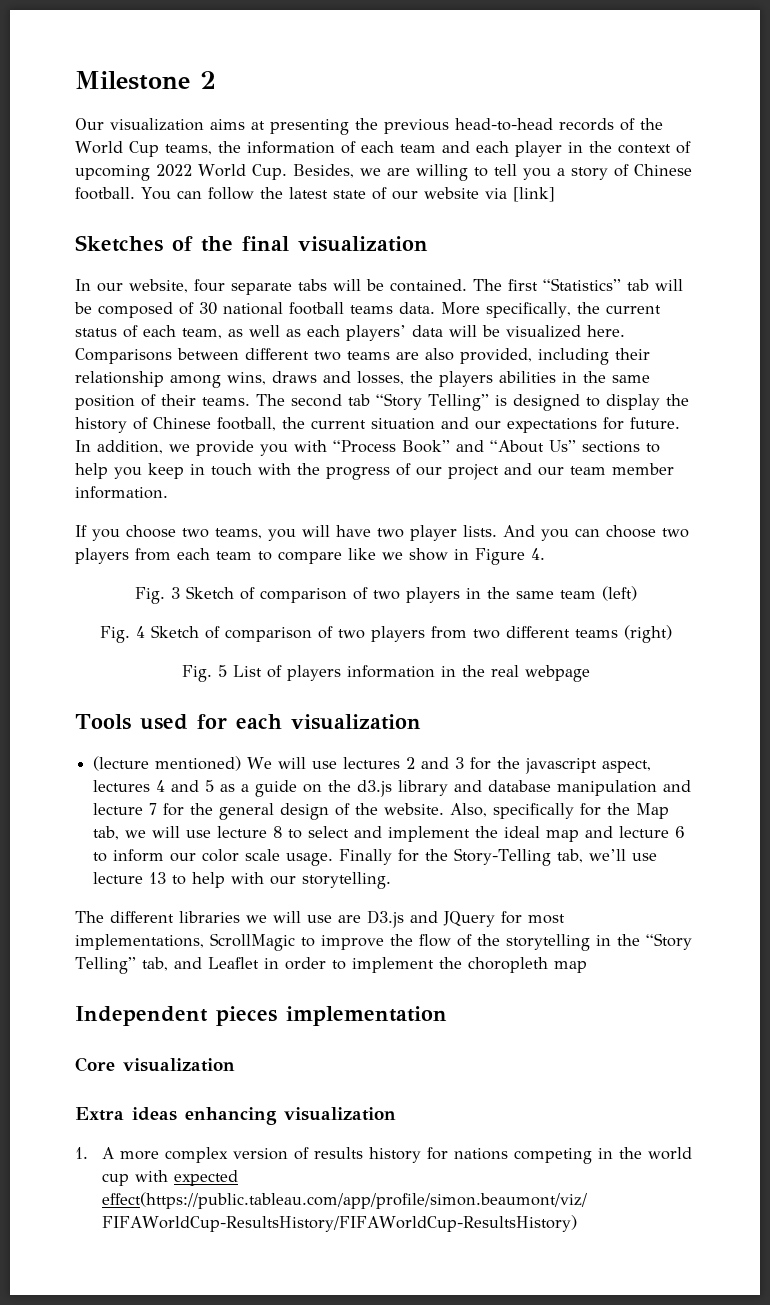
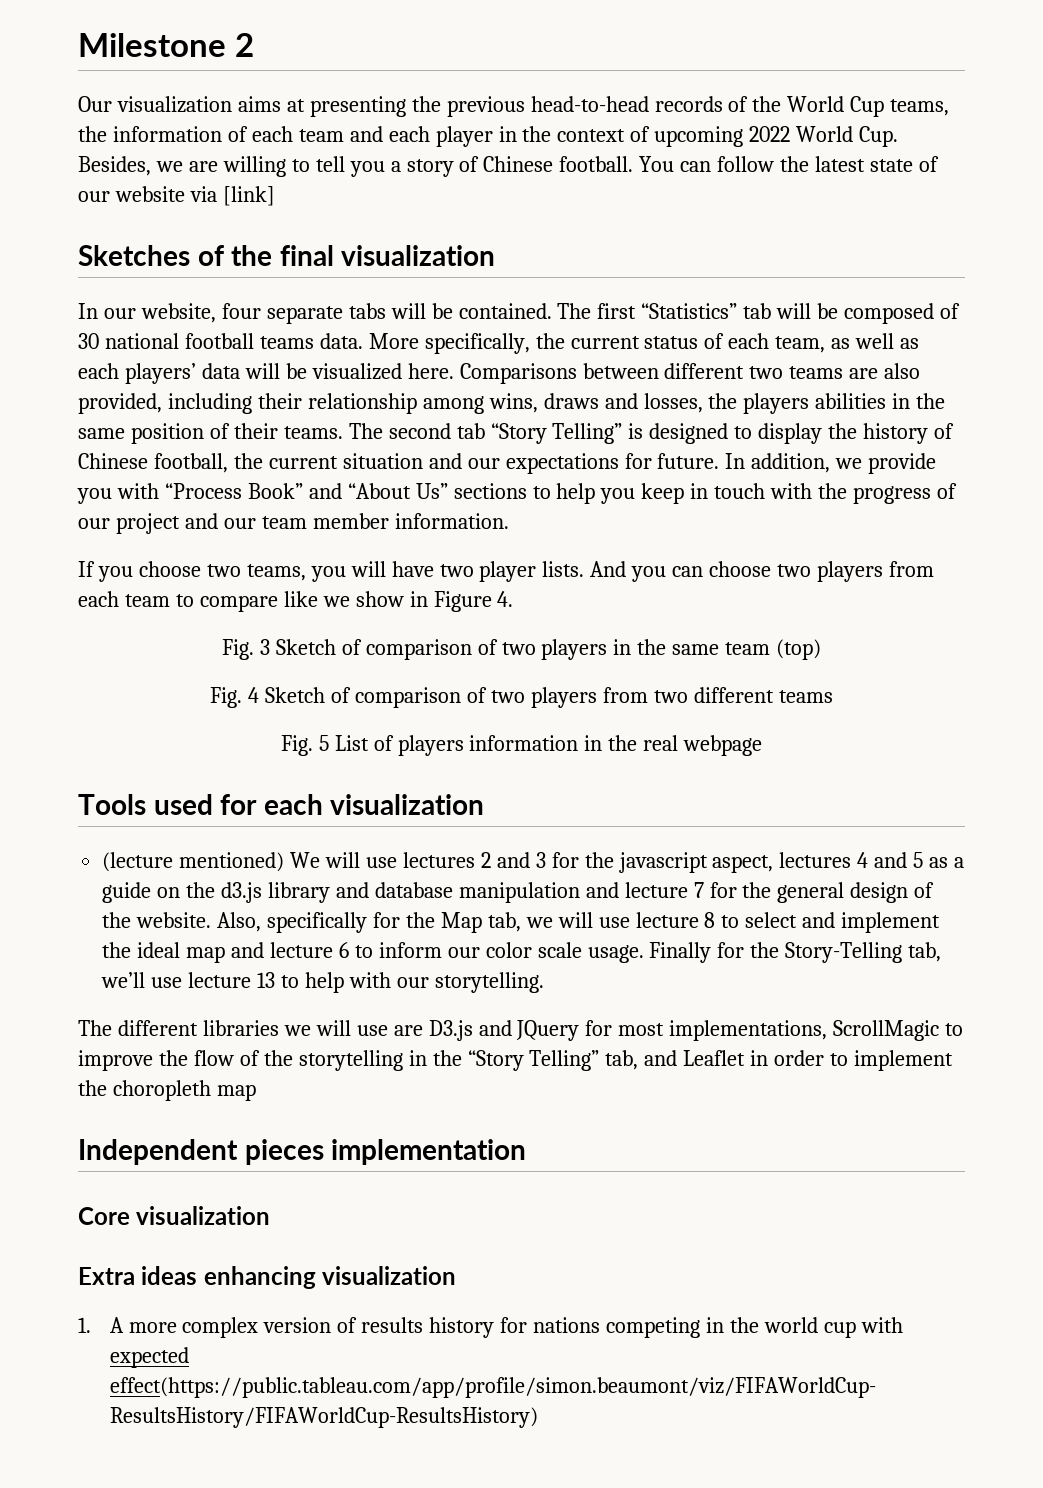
[602,586,637,601] (left) -> [776,639,822,660] (top)
[624,625,672,643] (right) -> (833, 696) none

